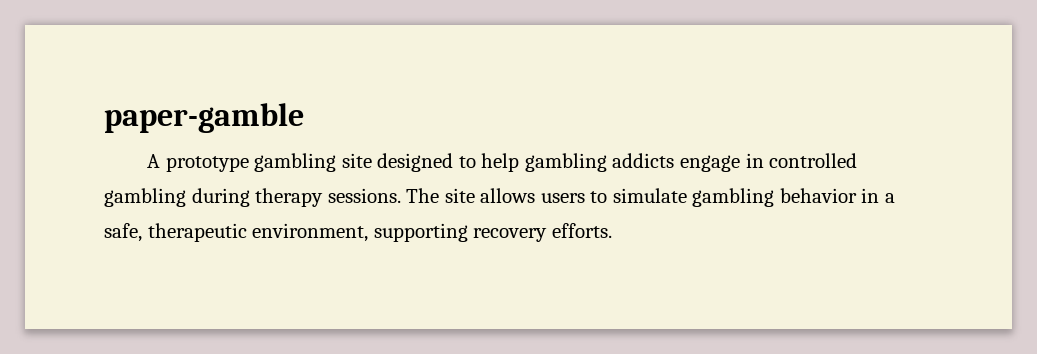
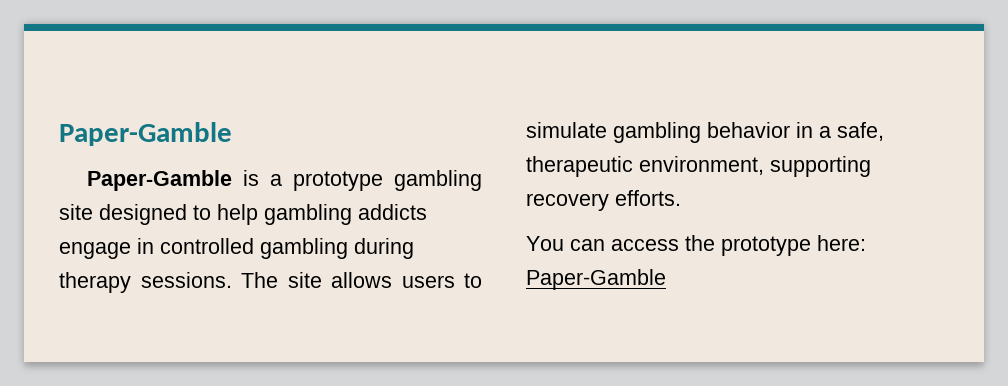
[104,103,304,133] [147,154,161,168] paper-gamble // A -> [59,122,232,146] [87,170,283,191] Paper-Gamble // Paper-Gamble is a
(612, 230) none -> [526,235,866,256] [526,269,666,290] // You can access the prototype here: Paper-Gamble

